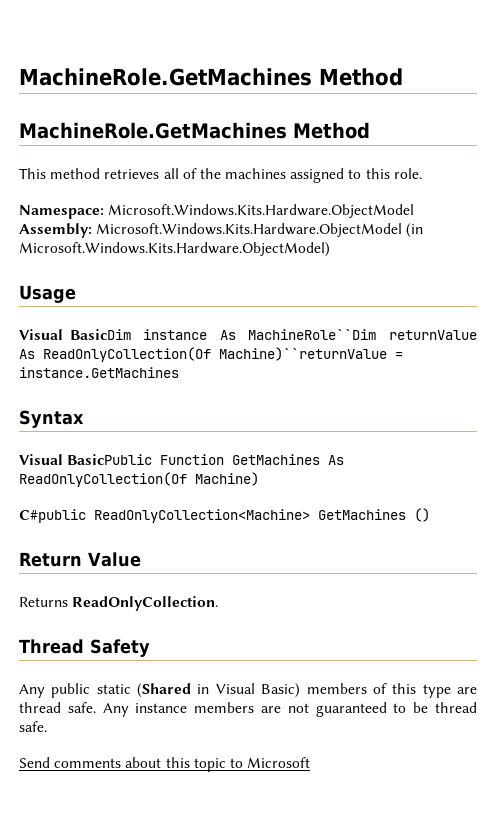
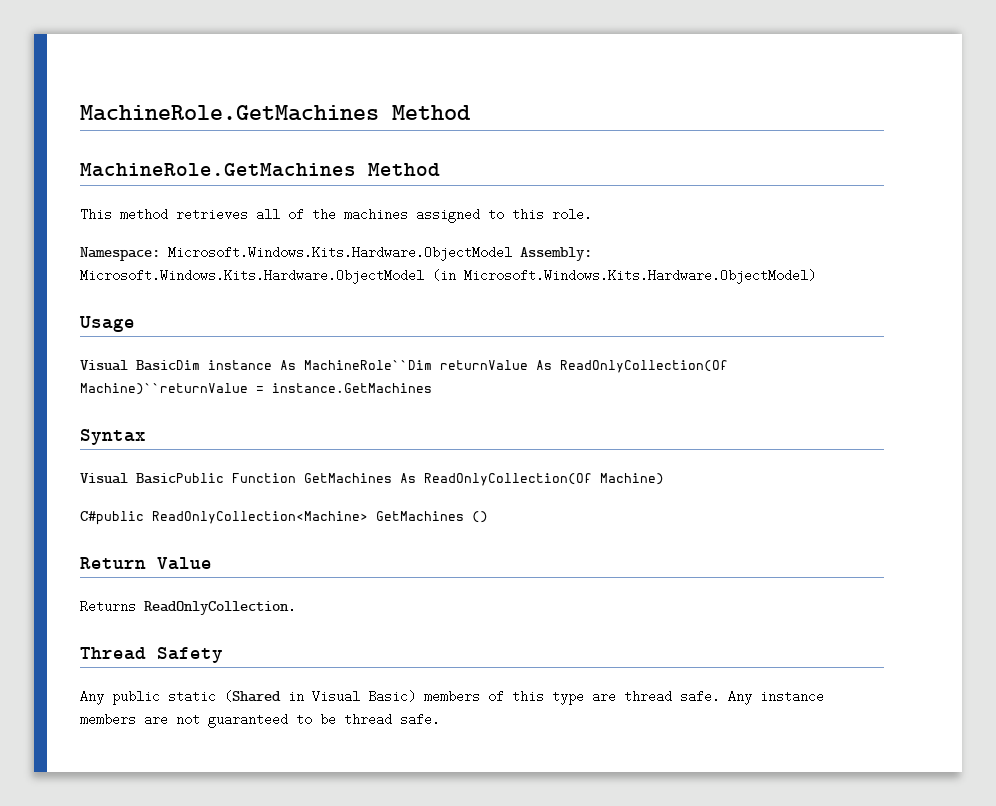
[19,757,311,772] // Send comments about this topic to Microsoft -> (440, 719) none

